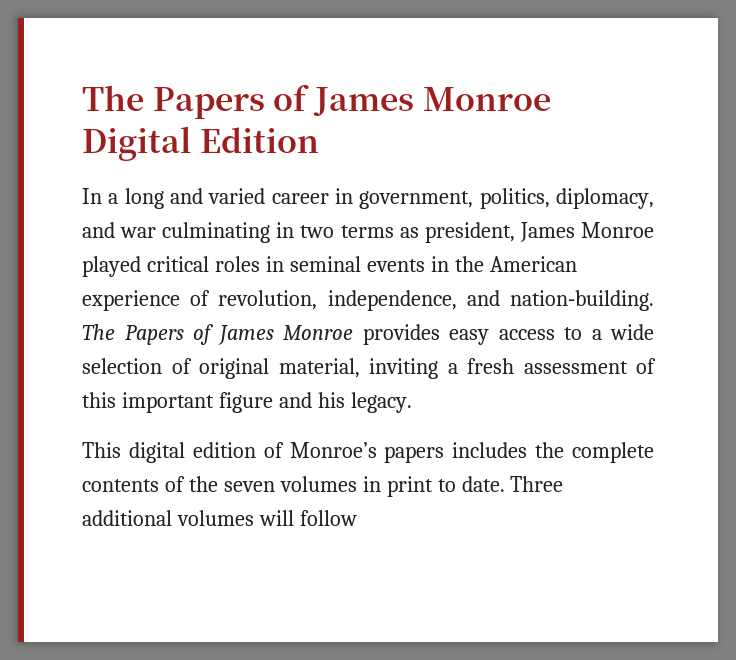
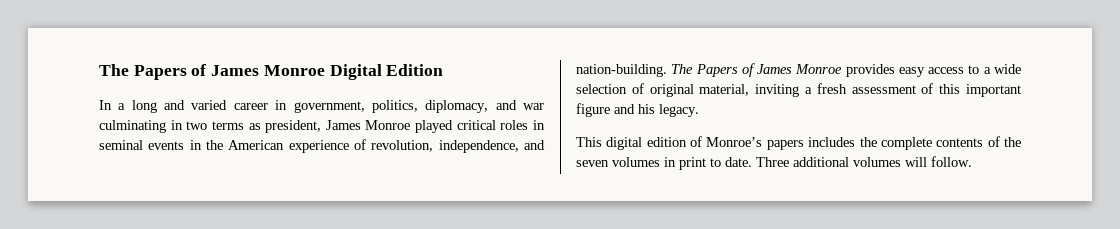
[299,510,357,526] follow -> [931,156,972,167] follow.

